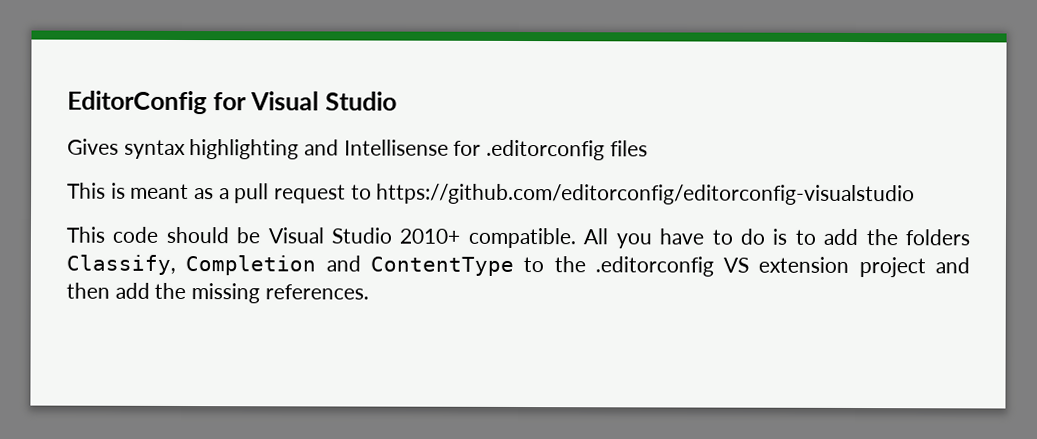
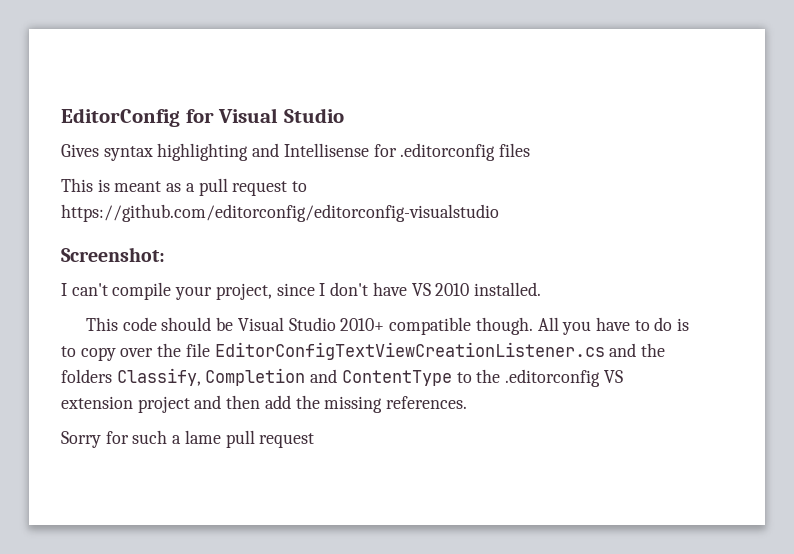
(916, 194) none -> [61,247,165,262] [61,282,541,300] // Screenshot: // I can't compile your project, since I don't have VS 2010 installed.
[467,227,576,249] compatible. -> [389,317,533,335] compatible though.
[823,228,859,246] add -> [80,342,637,361] copy over the file EditorConfigTextViewCreationListener.cs and
(369, 292) none -> [61,430,315,448] // Sorry for such a lame pull request

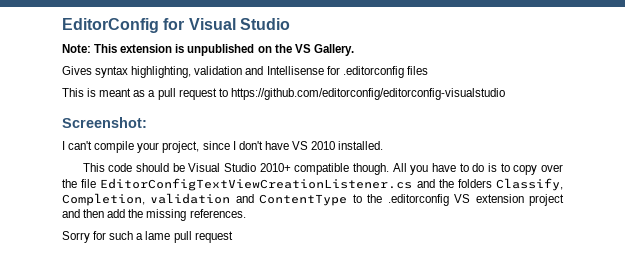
(344, 115) none -> [62,44,354,56] // Note: This extension is unpublished on the VS Gallery.
[157,143,249,161] highlighting -> [131,66,243,78] highlighting, validation
[205,368,306,386] Completion -> [62,193,231,206] Completion, validation

